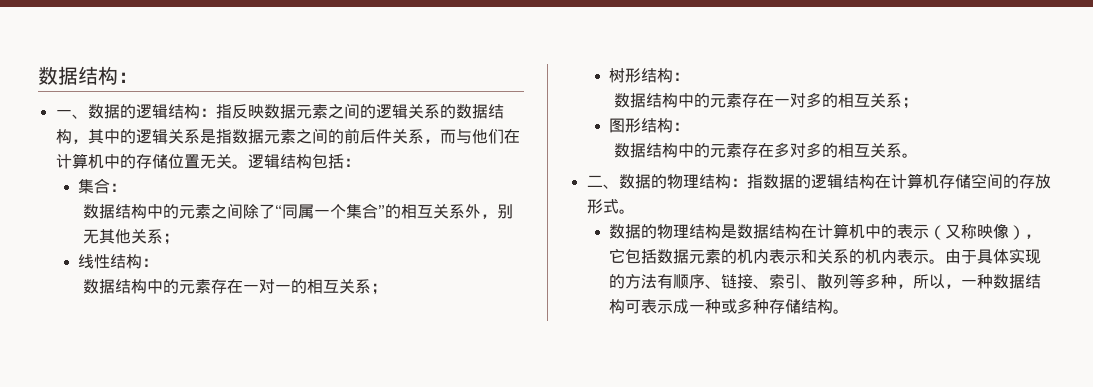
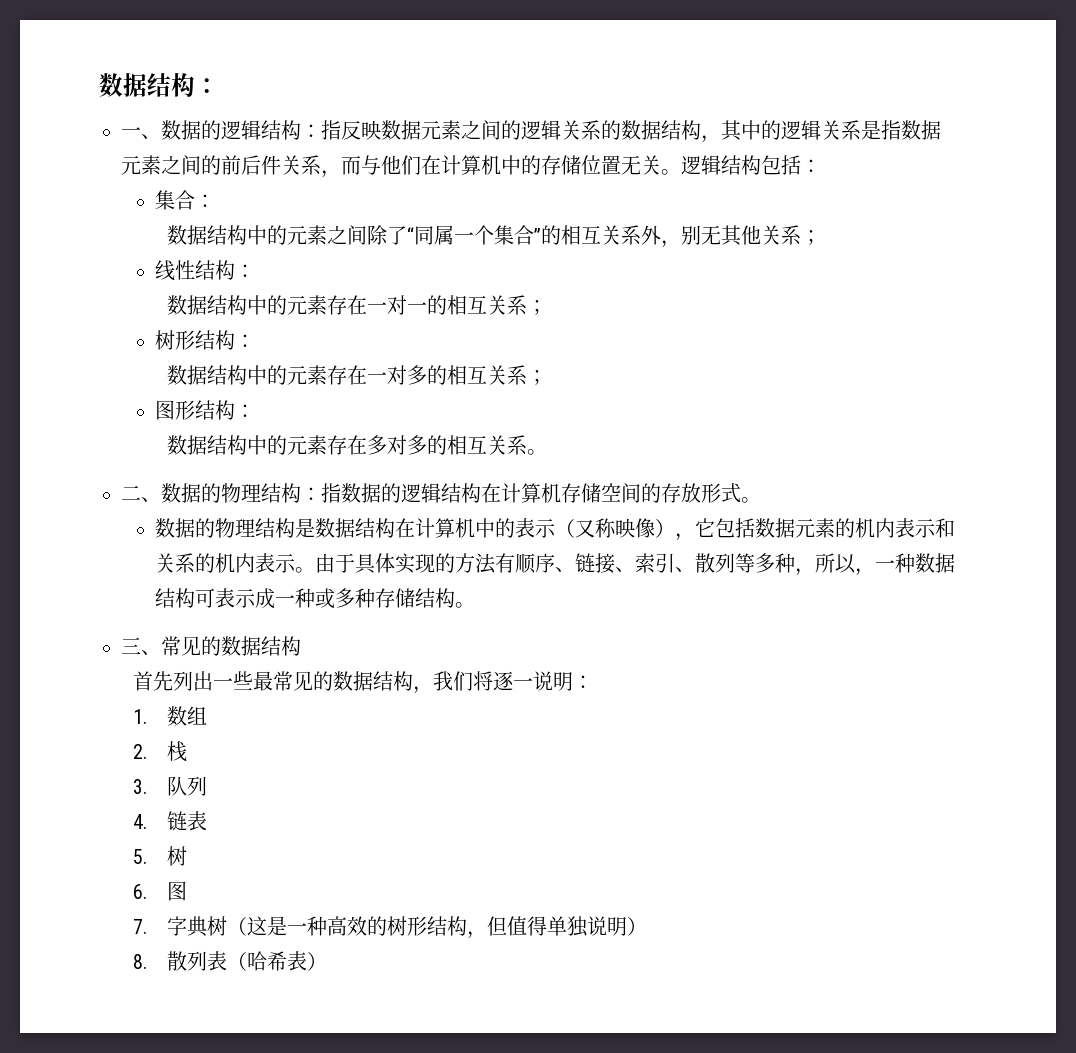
(850, 311) none -> [121,636,301,656] [133,671,594,694] [133,706,208,726] [133,741,188,762] [133,776,208,796] [133,811,208,831] [133,846,188,866] [133,881,188,901] [133,916,648,939] [133,951,328,971] // 三、常见的数据结构 // 首先列出一些最常见的数据结构，我们将逐一说明： // 1.数组 // 2.栈 // 3.队列 // 4.链表 // 5.树 // 6.图 // 7.字典树（这是一种高效的树形结构，但值得单独说明） // 8.散列表（哈希表）

